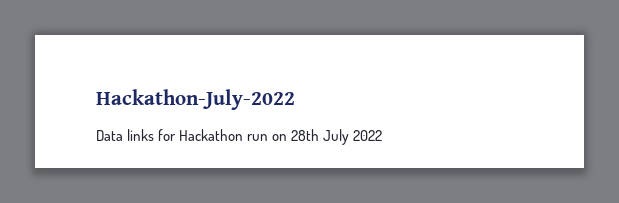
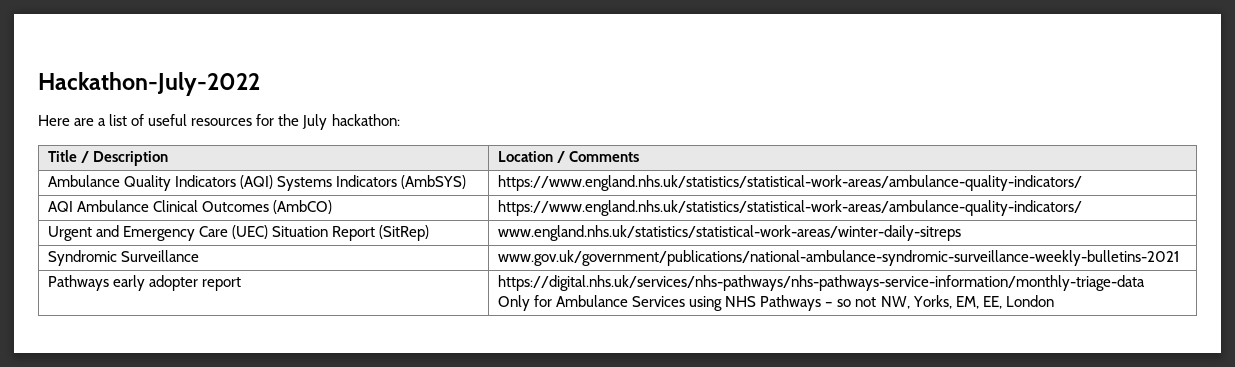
[96,129,383,145] Data links for Hackathon run on 28th July 2022 -> [38,114,400,130] [48,150,169,166] [498,151,640,163] [48,175,467,191] [498,175,1083,191] [48,200,333,214] [498,200,1083,216] [48,225,430,241] [498,225,962,241] [48,250,200,266] [498,250,1180,266] [48,275,242,291] [498,275,1146,291] [498,295,1054,311] Here are a list of useful resources for the July hackathon: // Title / Description | Location / Comments // Ambulance Quality Indicators (AQI) Systems Indicators (AmbSYS) | https://www.england.nhs.uk/statistics/statistical-work-areas/ambulance-quality-indicators/ // AQI Ambulance Clinical Outcomes (AmbCO) | https://www.england.nhs.uk/statistics/statistical-work-areas/ambulance-quality-indicators/ // Urgent and Emergency Care (UEC) Situation Report (SitRep) | www.england.nhs.uk/statistics/statistical-work-areas/winter-daily-sitreps // Syndromic Surveillance | www.gov.uk/government/publications/national-ambulance-syndromic-surveillance-weekly-bulletins-2021 // Pathways early adopter report | https://digital.nhs.uk/services/nhs-pathways/nhs-pathways-service-information/monthly-triage-data // Only for Ambulance Services using NHS Pathways – so not NW, Yorks, EM, EE, London

